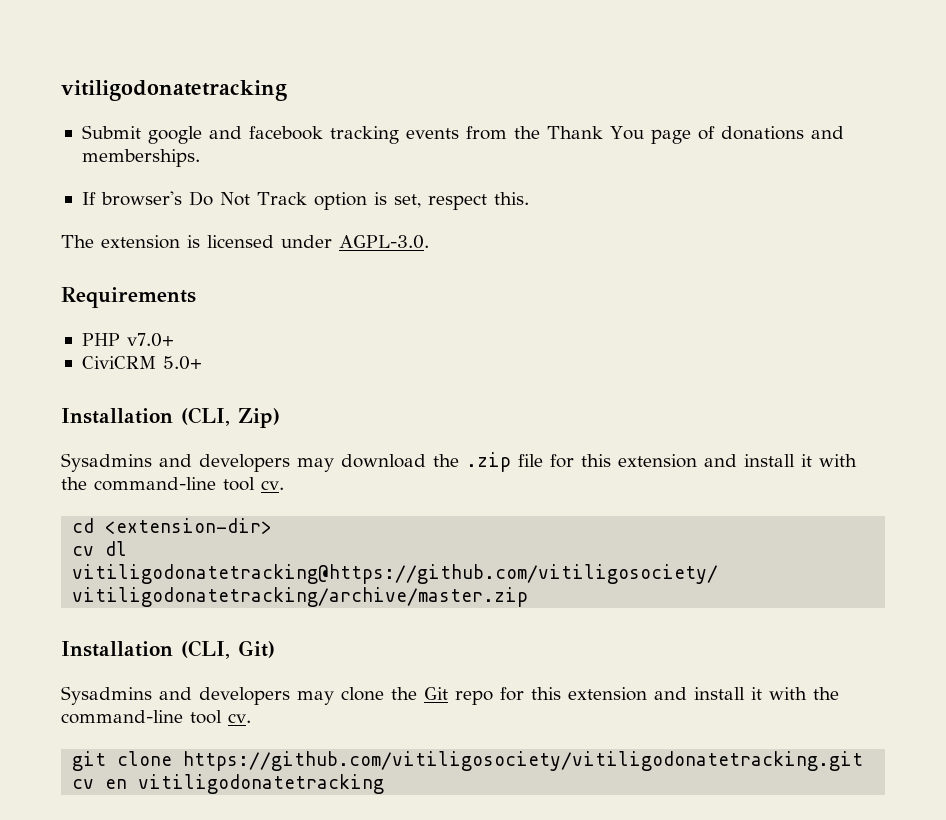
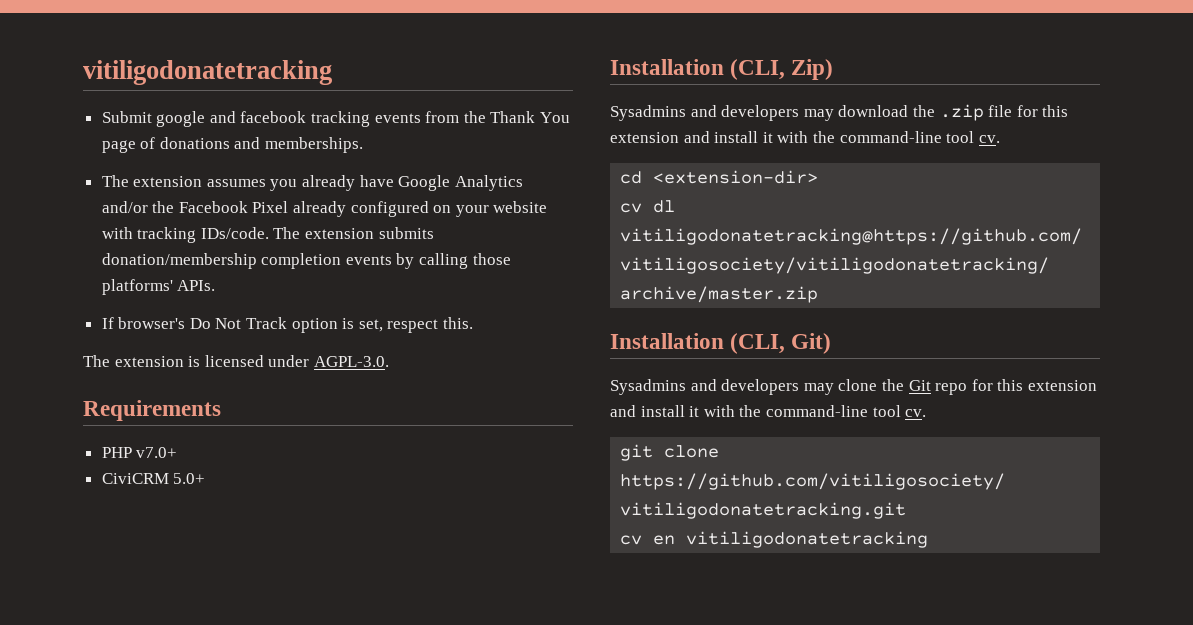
(200, 158) none -> [101,175,523,191] [101,201,548,217] [101,227,434,243] [101,253,511,269] [101,279,216,295] // The extension assumes you already have Google Analytics and/or the Facebook Pixel already configured on your website with tracking IDs/code. The extension submits donation/membership completion events by calling those platforms' APIs.

